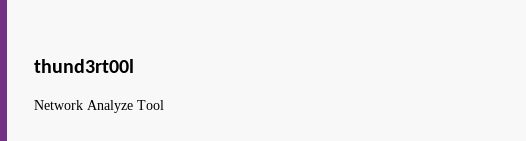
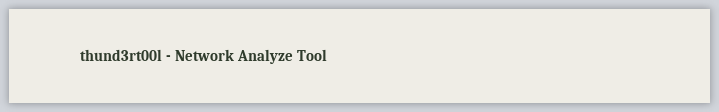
(134, 66) // -> [166,55,172,61] -

